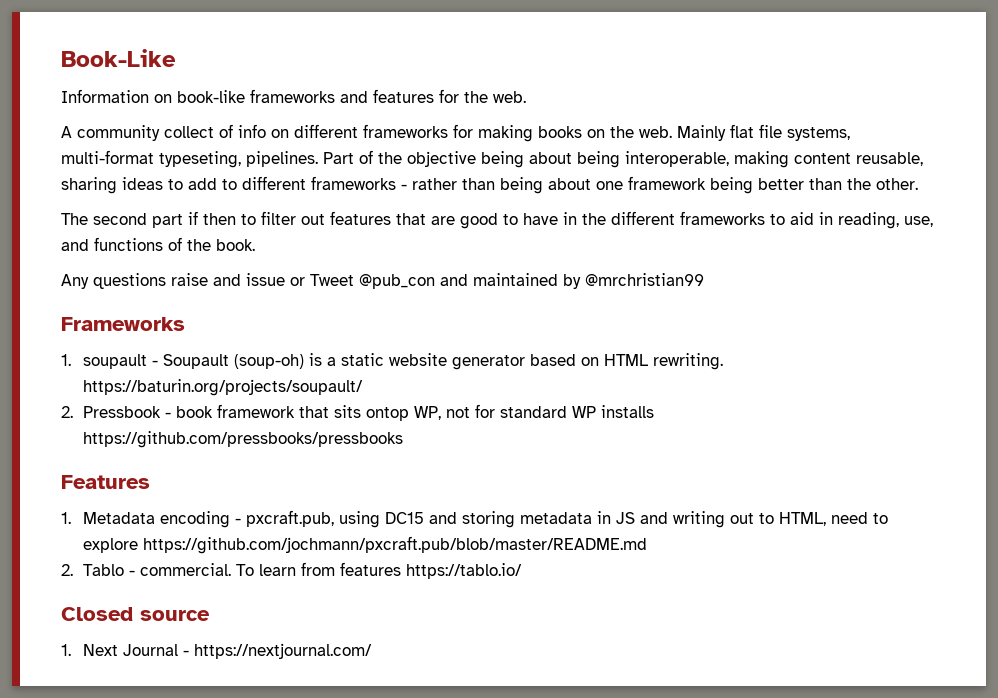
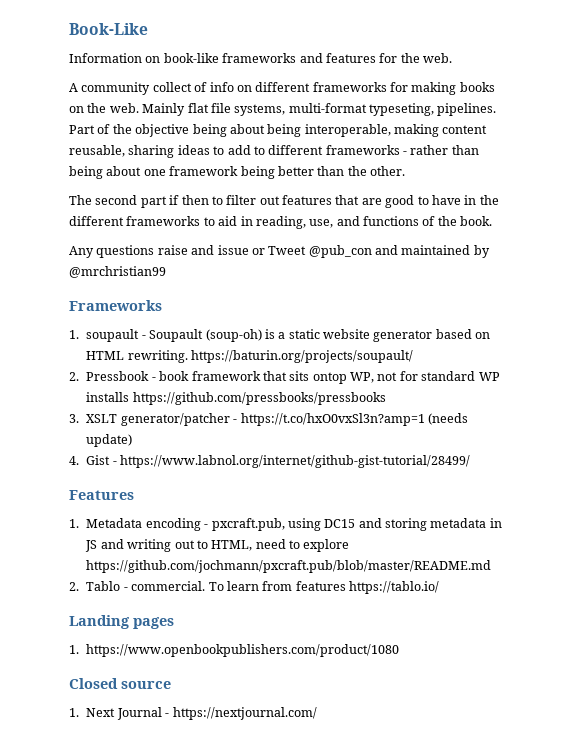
(403, 439) none -> [69,413,468,426] [86,434,133,447] [69,455,471,468] // 3. XSLT generator/patcher - https://t.co/hxO0vxSl3n?amp=1 (needs update) // 4. Gist - https://www.labnol.org/internet/github-gist-tutorial/28499/
(522, 571) none -> [69,615,174,629] [69,644,400,657] // Landing pages // 1. https://www.openbookpublishers.com/product/1080

